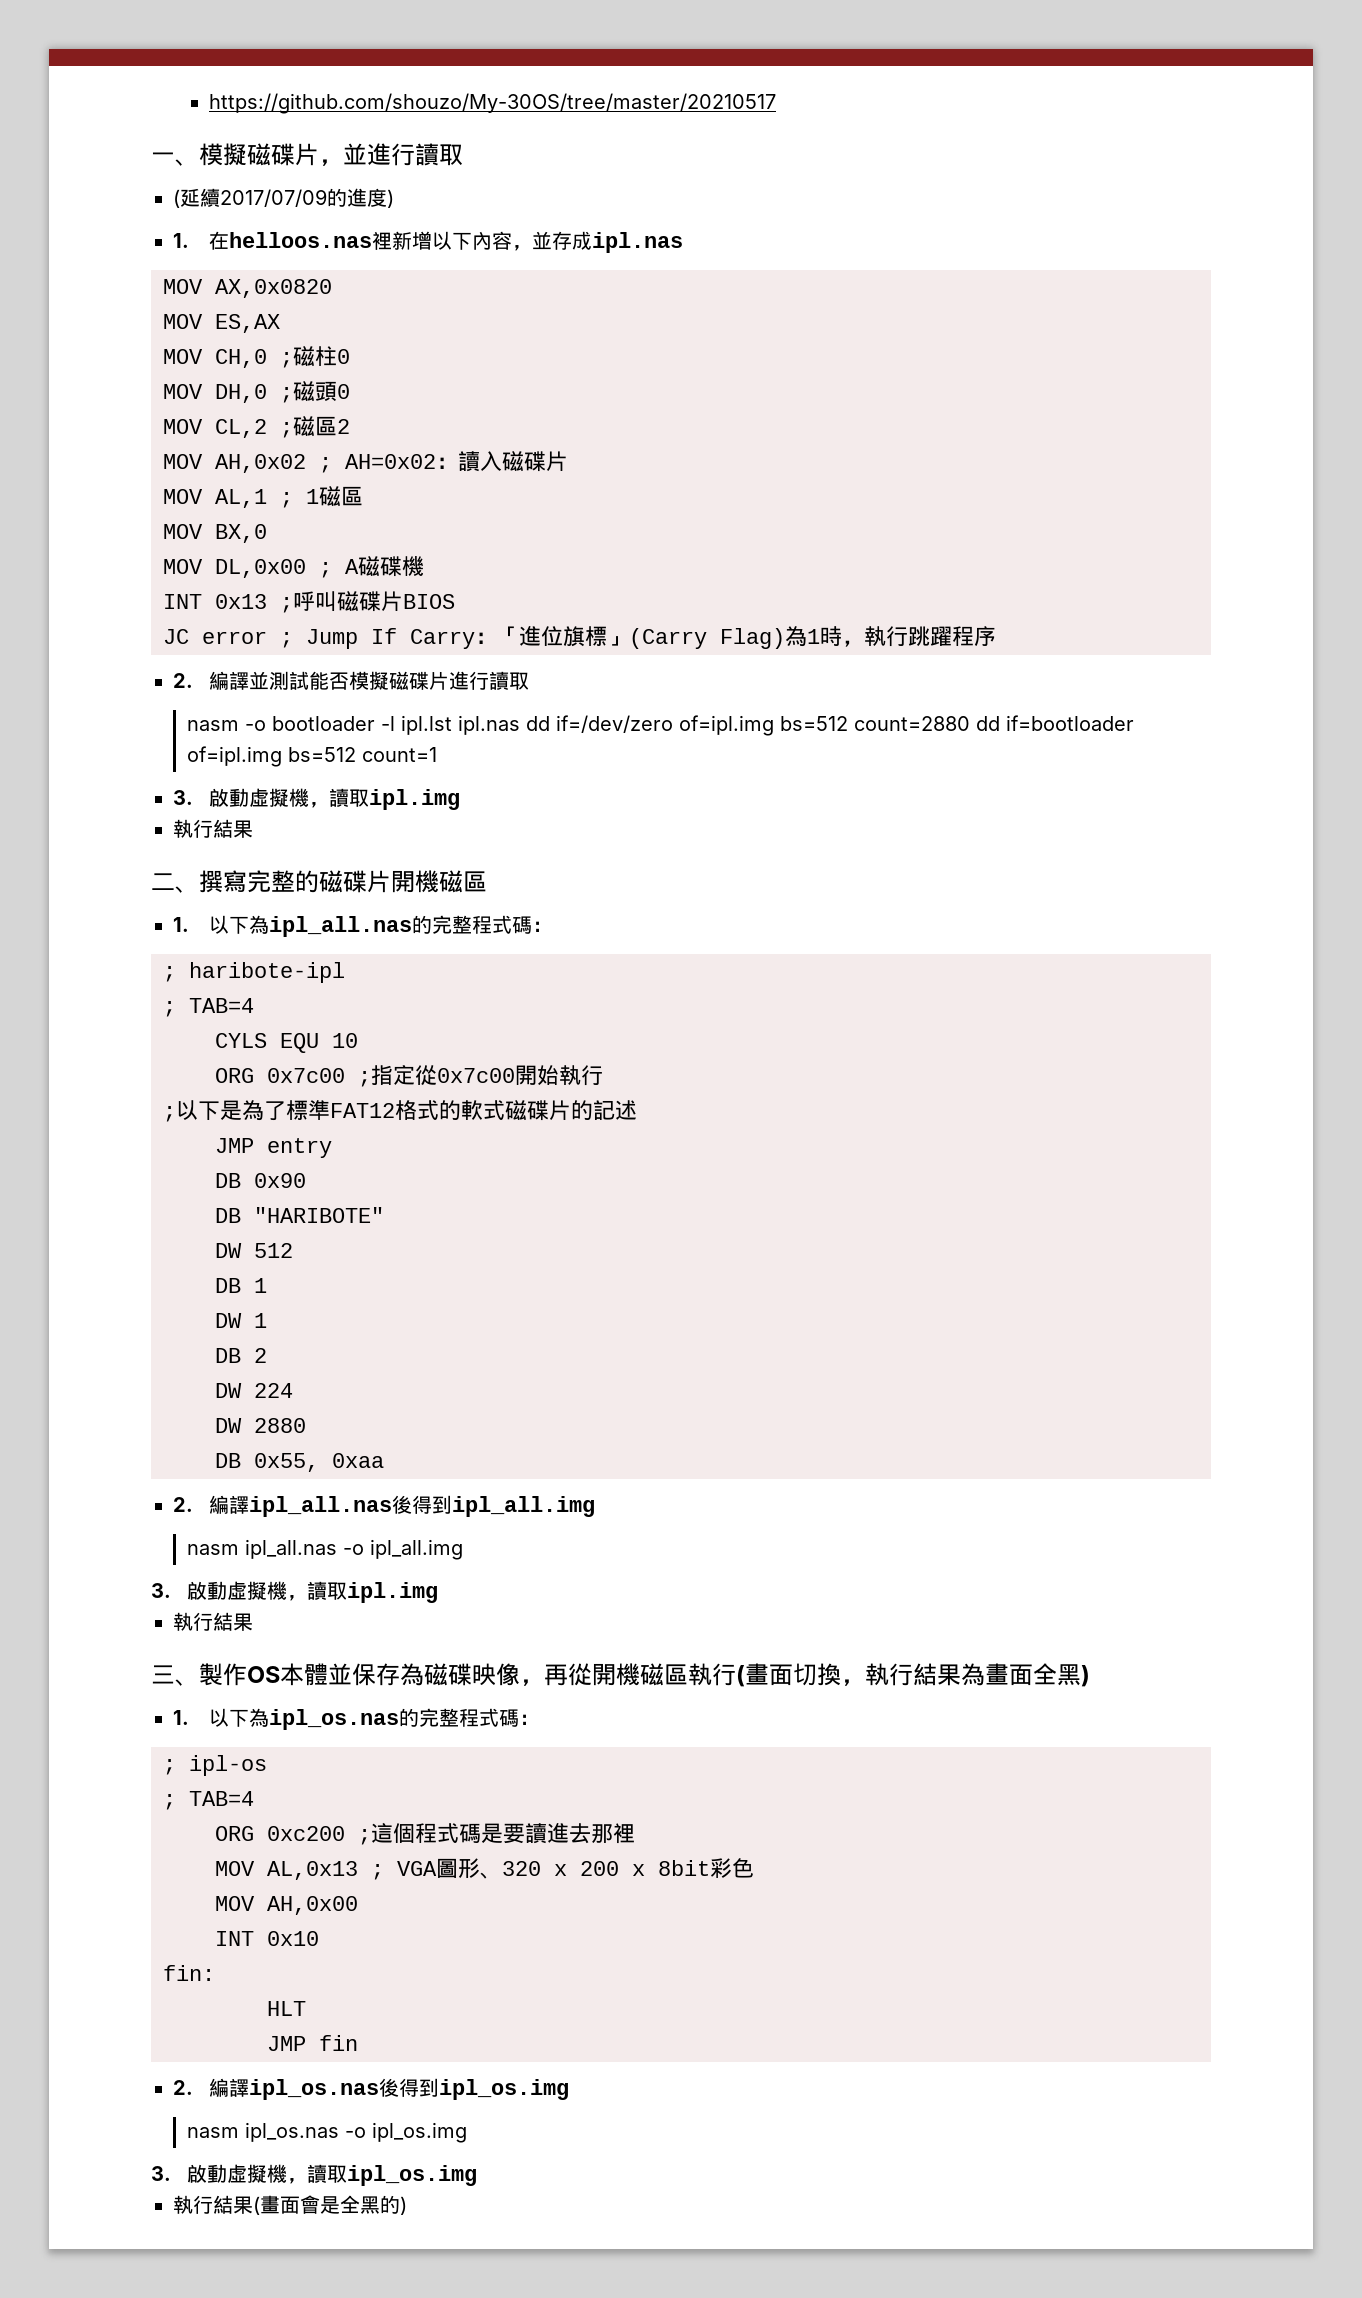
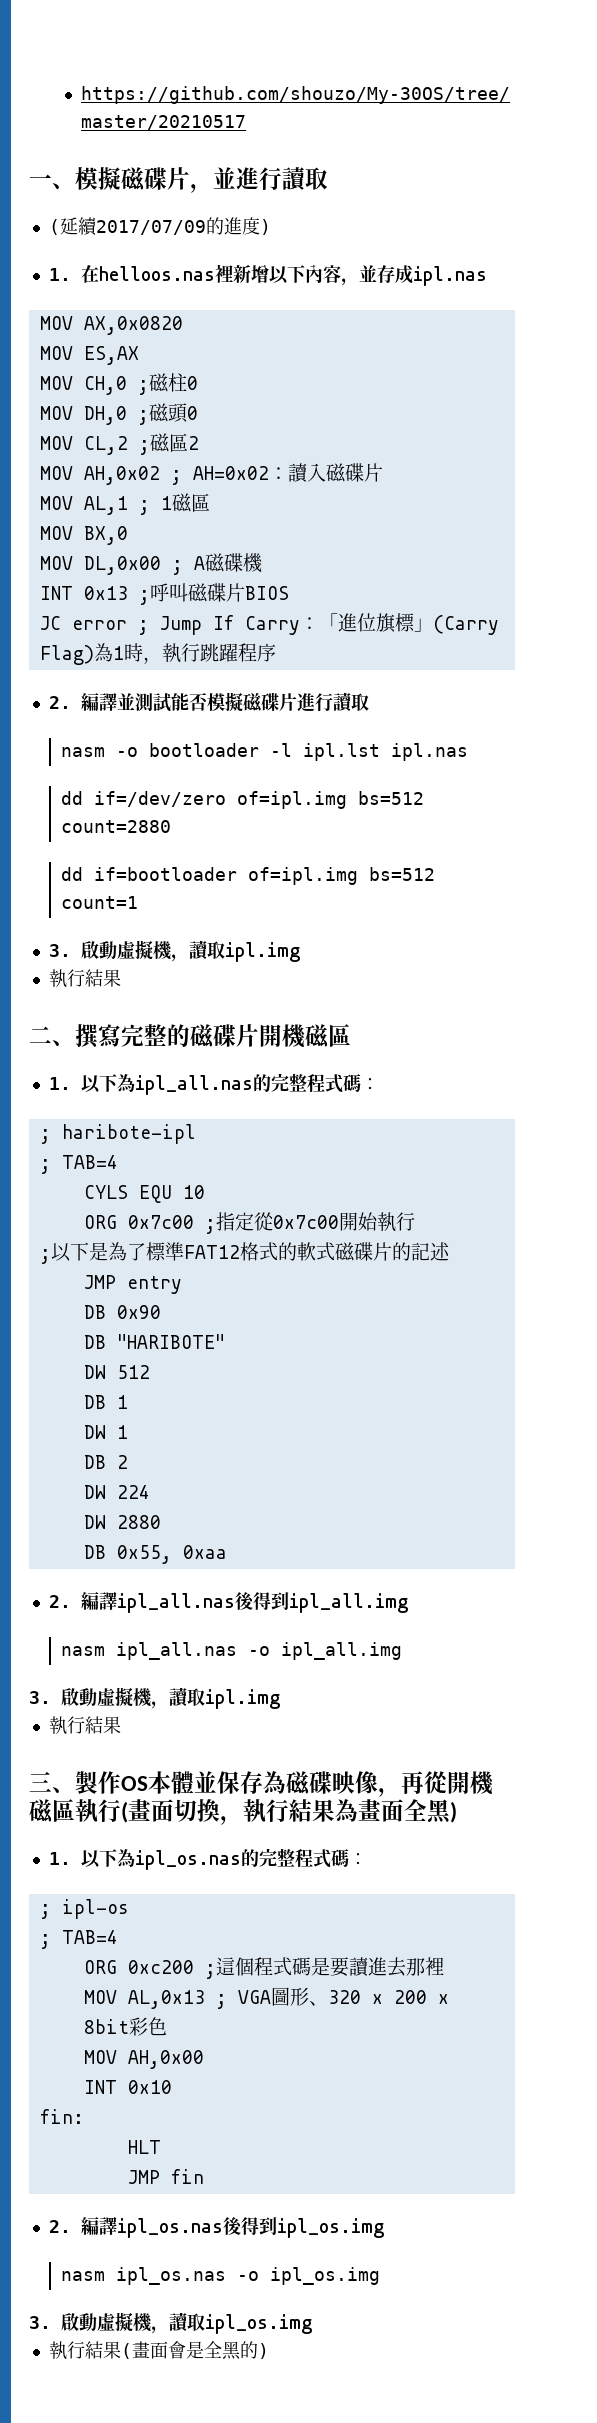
(521, 725) none -> (469, 752) //
(971, 723) none -> (172, 826) //

